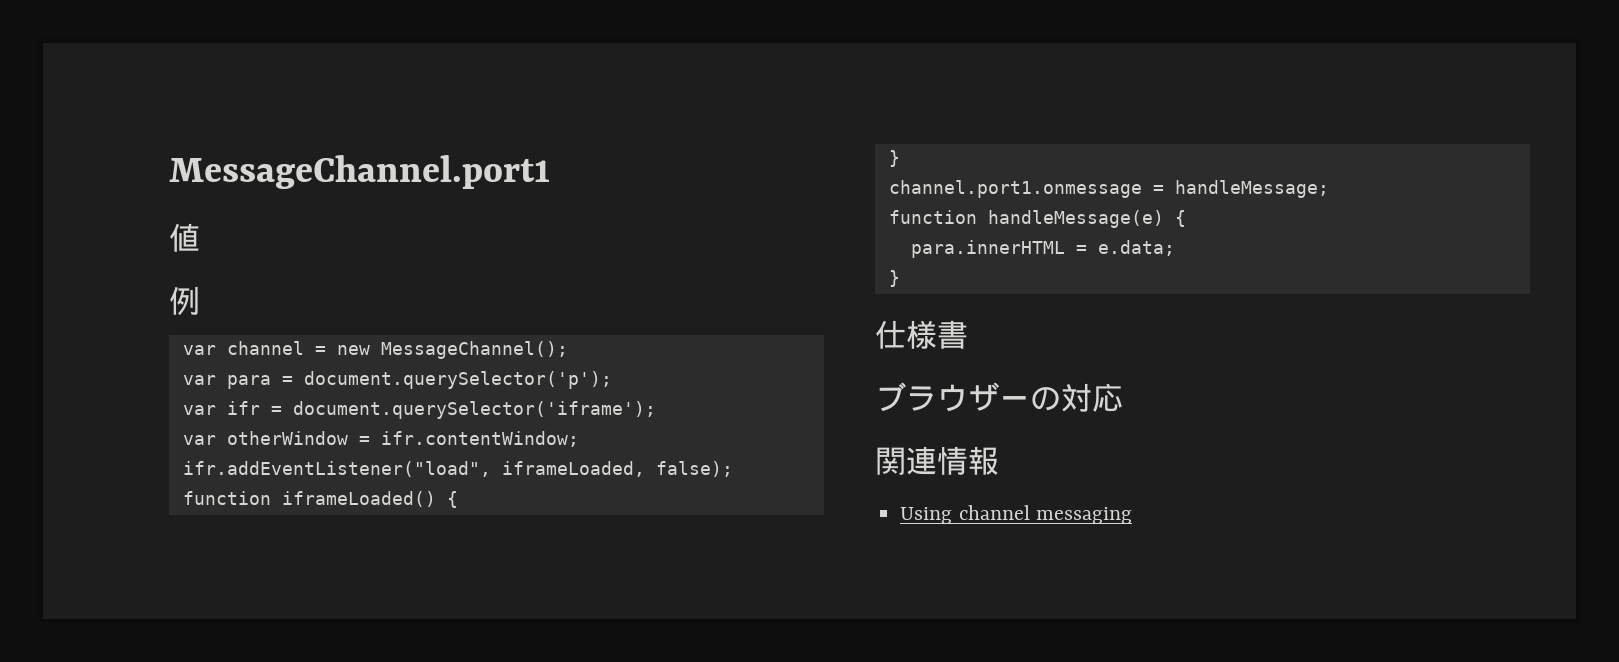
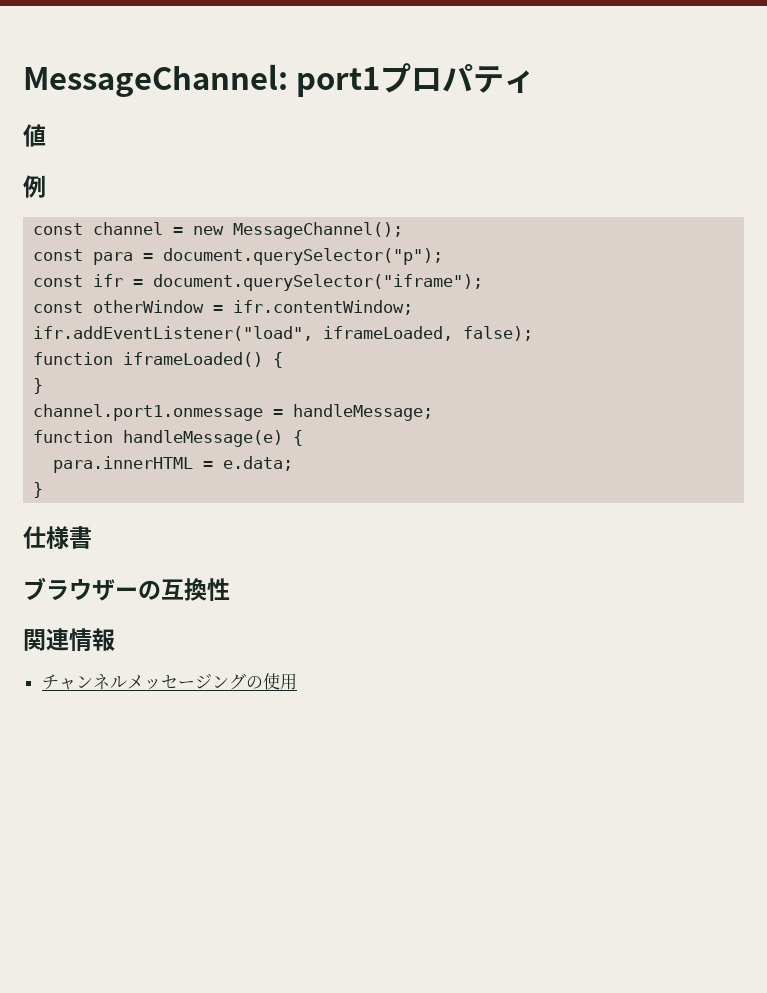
[169,155,550,189] MessageChannel.port1 -> [23,63,536,97] MessageChannel: port1プロパティ
[182,345,216,355] var -> [33,223,84,235] const
[182,375,216,385] var -> [33,249,84,261] const
[303,371,612,389] [182,401,656,419] [182,435,216,445] document.querySelector('p'); // var ifr = document.querySelector('iframe'); // var -> [163,248,444,265] [33,274,484,291] [33,301,84,313] document.querySelector("p"); // const ifr = document.querySelector("iframe"); // const
[1061,383,1123,412] 対応 -> [161,578,230,601] 互換性
[900,505,1132,524] Using channel messaging -> [41,673,297,690] チャンネルメッセージングの使用

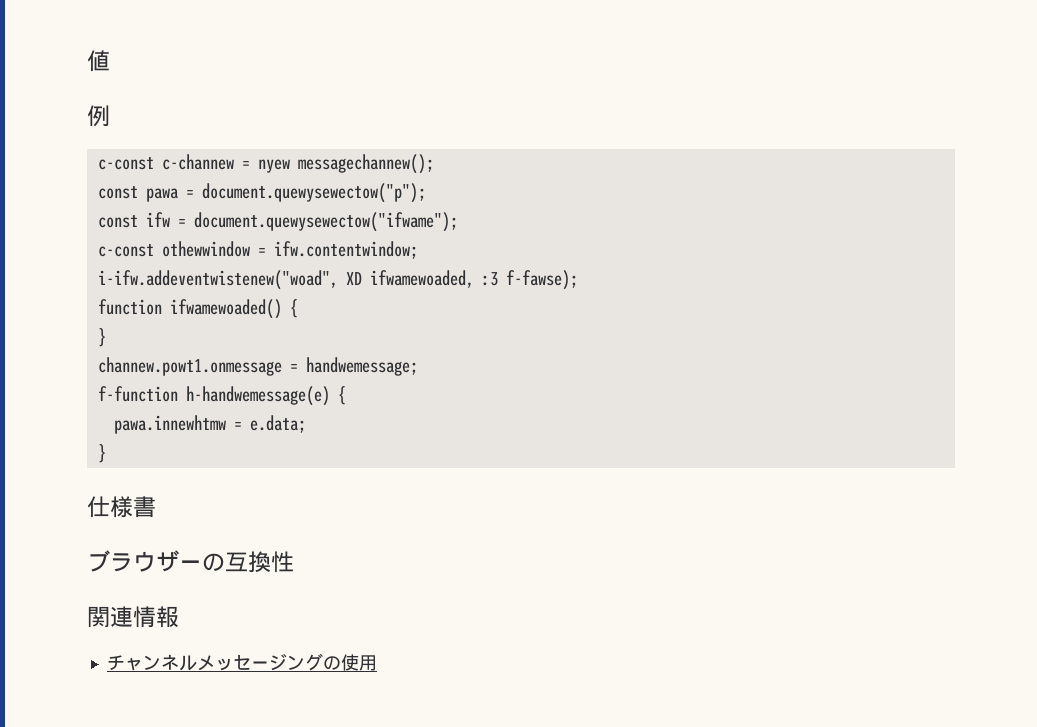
[23,63,536,97] [23,124,46,147] [23,175,46,198] [33,222,404,239] [33,248,444,265] [33,274,484,291] [33,300,414,315] [33,326,534,341] [33,352,264,367] MessageChannel: port1プロパティ // 値 // 例 // const channel = new MessageChannel(); // const para = document.querySelector("p"); // const ifr = document.querySelector("iframe"); // const otherWindow = ifr.contentWindow; // ifr.addEventListener("load", iframeLoaded, false); // function iframeLoaded() -> [87,50,110,72] [87,105,110,127] [97,154,434,174] [97,183,426,203] [97,212,458,232] [97,241,418,259] [97,270,578,290] [97,299,282,319] 値 // 例 // c-const c-channew = nyew messagechannew(); // const pawa = document.quewysewectow("p"); // const ifw = document.quewysewectow("ifwame"); // c-const othewwindow = ifw.contentwindow; // i-ifw.addeventwistenew("woad", XD ifwamewoaded, :3 f-fawse); // function ifwamewoaded()
[33,404,434,421] [33,430,304,447] [53,456,194,473] channel.port1.onmessage = handleMessage; // function handleMessage(e) { // para.innerHTML -> [97,357,418,376] [97,386,346,406] [113,415,226,434] channew.powt1.onmessage = handwemessage; // f-function h-handwemessage(e) { // pawa.innewhtmw

